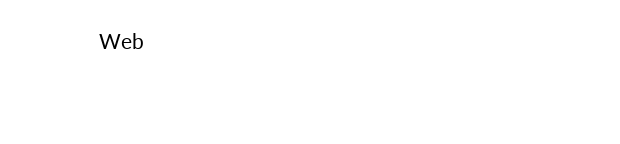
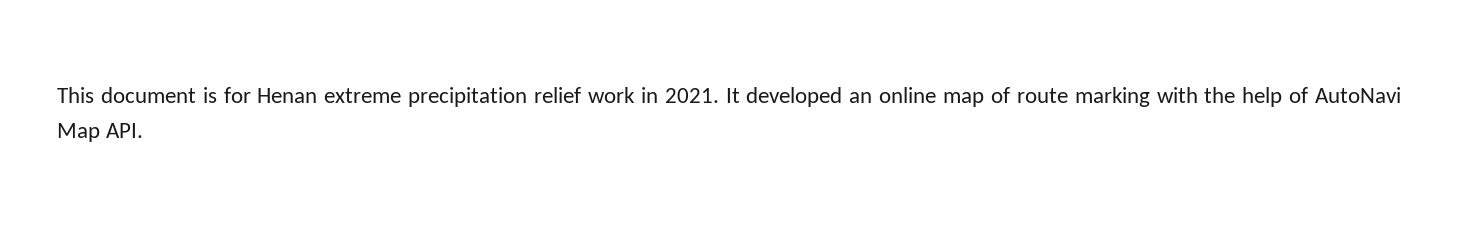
[99,33,144,49] Web -> [57,87,1401,107] [57,123,144,142] This document is for Henan extreme precipitation relief work in 2021. It developed an online map of route marking with the help of AutoNavi Map API.

